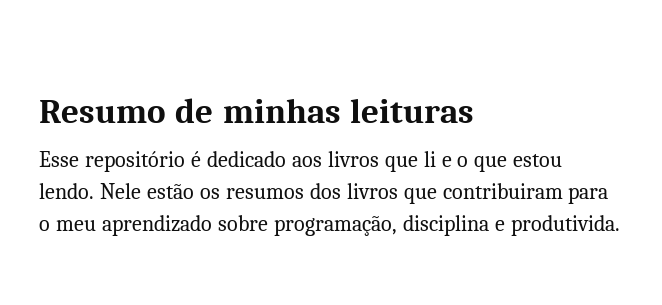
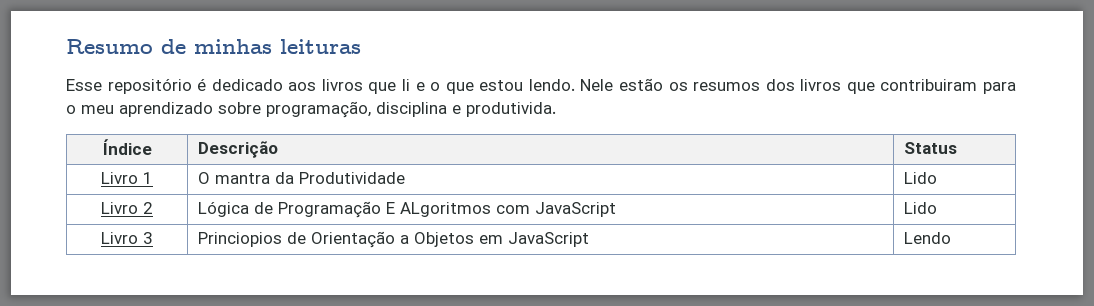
(620, 225) none -> [102,139,152,155] [198,141,279,158] [904,142,958,154] [101,172,153,184] [198,172,406,184] [904,172,938,184] [101,202,153,214] [198,201,617,218] [904,202,938,214] [101,232,153,244] [198,231,590,248] [904,232,952,244] // Índice | Descrição | Status // Livro 1 | O mantra da Produtividade | Lido // Livro 2 | Lógica de Programação E ALgoritmos com JavaScript | Lido // Livro 3 | Princiopios de Orientação a Objetos em JavaScript | Lendo

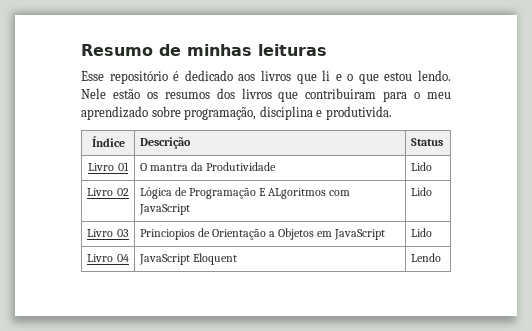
[143,172,153,184] 1 -> [117,162,129,171] 01
[143,202,153,214] 2 -> [116,188,129,196] 02
[143,232,153,244] 3 -> [116,229,129,237] 03
(590, 239) none -> [410,228,432,237] [87,254,129,262] [138,253,237,265] | Lido // Livro 04 | JavaScript Eloquent

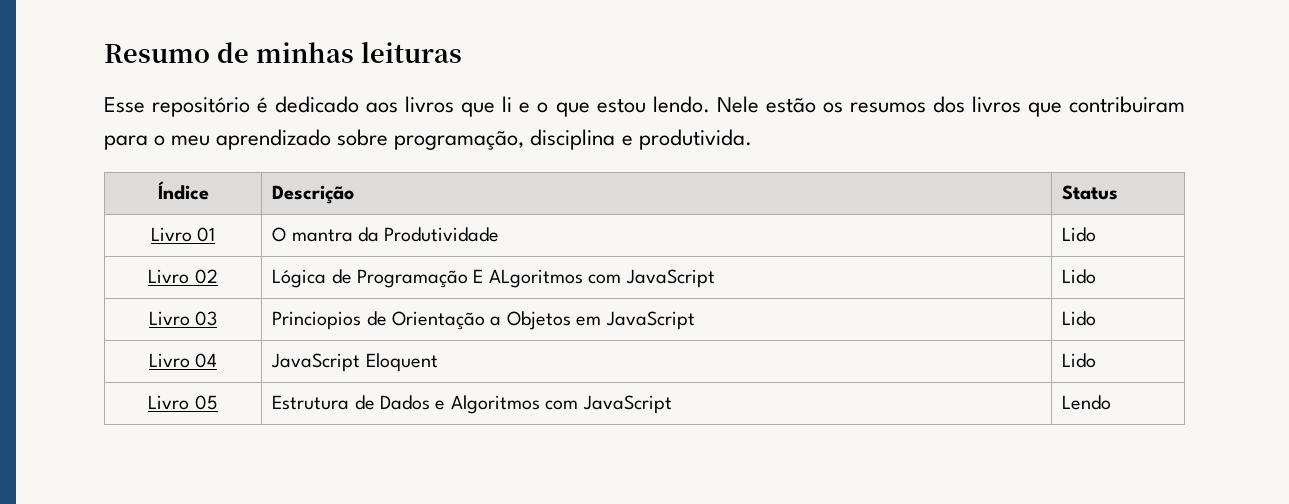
(237, 259) none -> [1062,353,1097,368] [148,395,218,410] [272,395,672,414] | Lido // Livro 05 | Estrutura de Dados e Algoritmos com JavaScript

